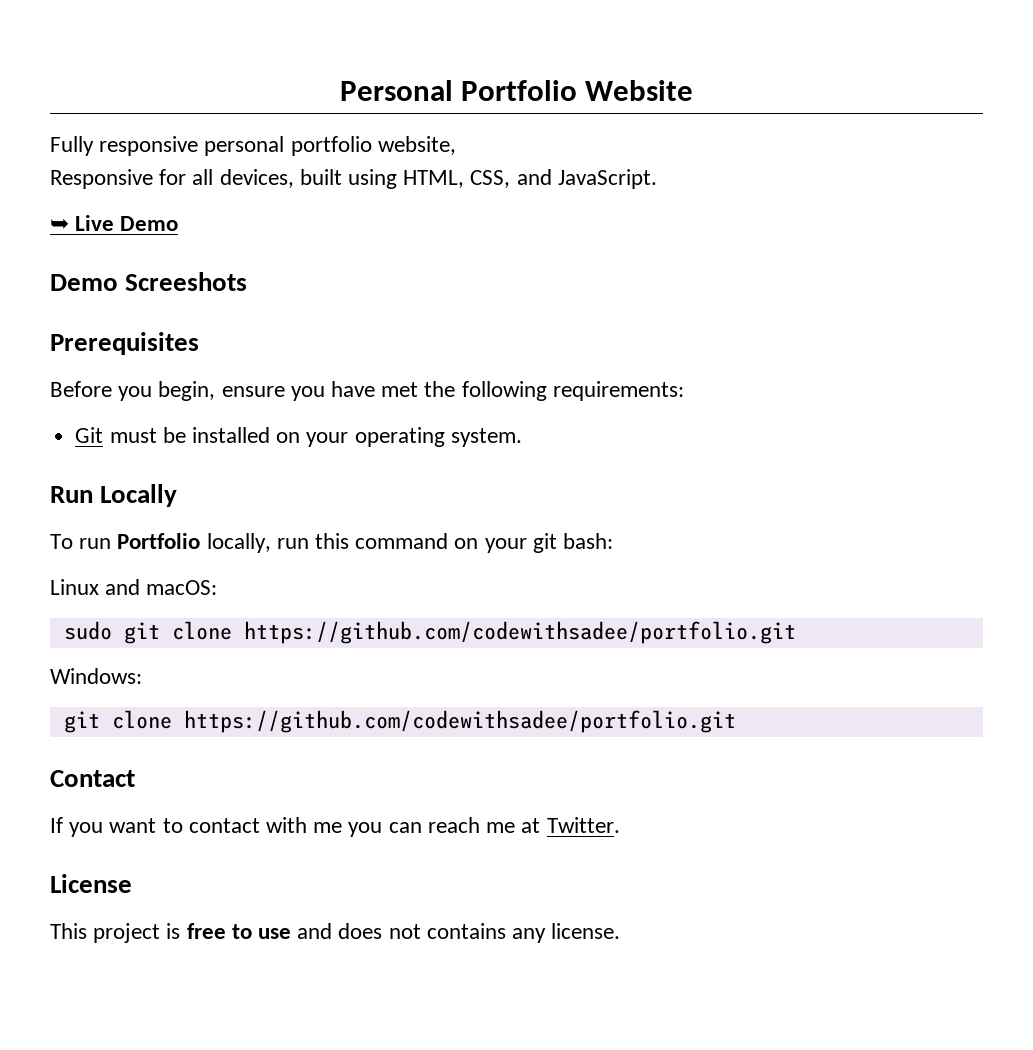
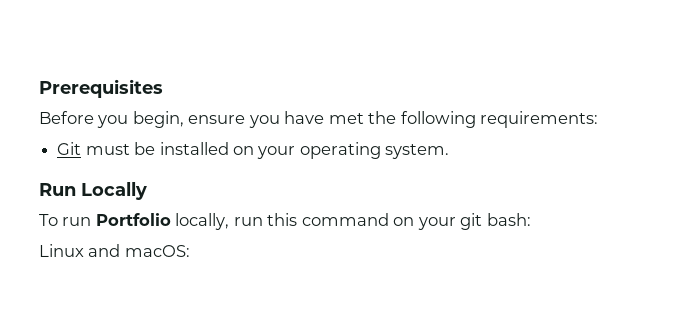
[339,80,694,101] [50,136,456,156] [50,169,657,189] [50,215,179,231] [50,272,248,291] Personal Portfolio Website // Fully responsive personal portfolio website, // Responsive for all devices, built using HTML, CSS, and JavaScript. // ➥ Live Demo // Demo Screeshots // -> (39, 88) none
[63,621,796,644] [50,668,142,684] [63,710,736,733] [50,770,135,787] [50,817,620,837] [50,874,132,893] [50,923,621,943] // sudo git clone https://github.com/codewithsadee/portfolio.git // Windows: // git clone https://github.com/codewithsadee/portfolio.git // Contact // If you want to contact with me you can reach me at Twitter. // License // This project is free to use and does not contains any license. -> (190, 251) none

